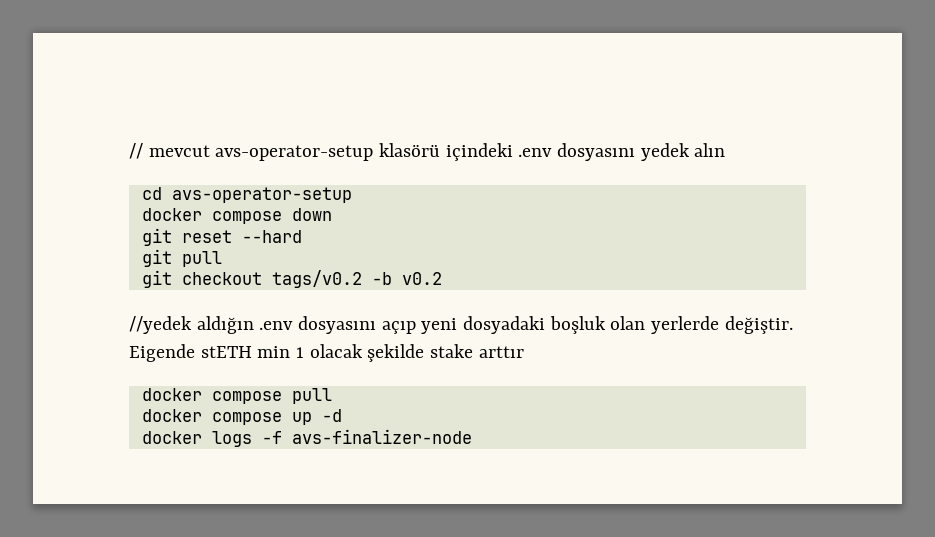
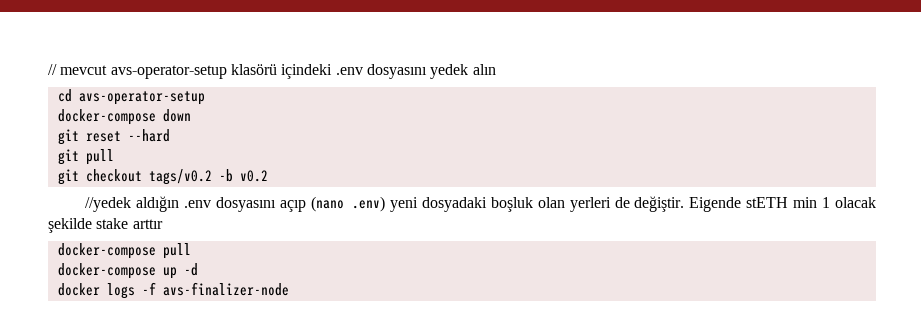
[141,208,282,224] docker compose -> [57,109,156,125] docker-compose
(416, 327) none -> [311,196,386,212] (nano .env)
[651,316,720,334] yerlerde -> [569,197,630,212] yerleri de
[141,388,332,404] [141,409,282,425] docker compose pull // docker compose -> [57,243,191,259] [57,263,156,279] docker-compose pull // docker-compose

